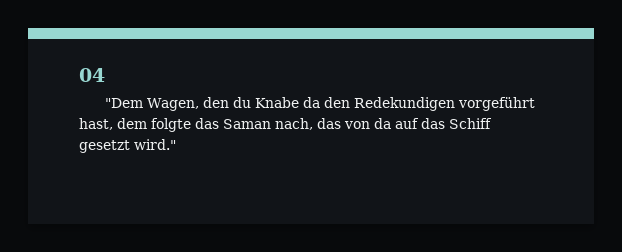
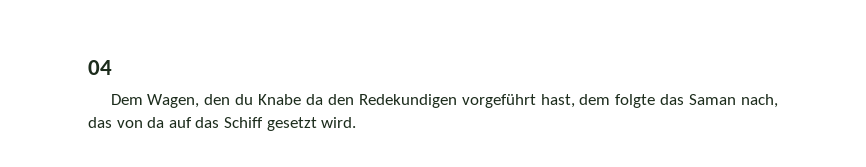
[104,98,143,108] "Dem -> [110,94,143,105] Dem
[134,139,176,150] wird." -> [321,117,357,128] wird.

